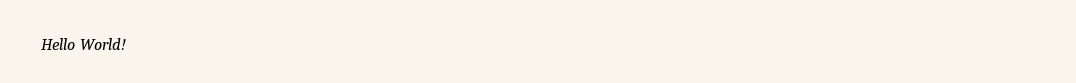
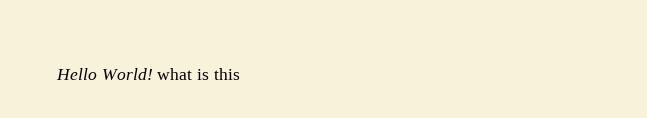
(126, 44) none -> [157,68,240,80] what is this

